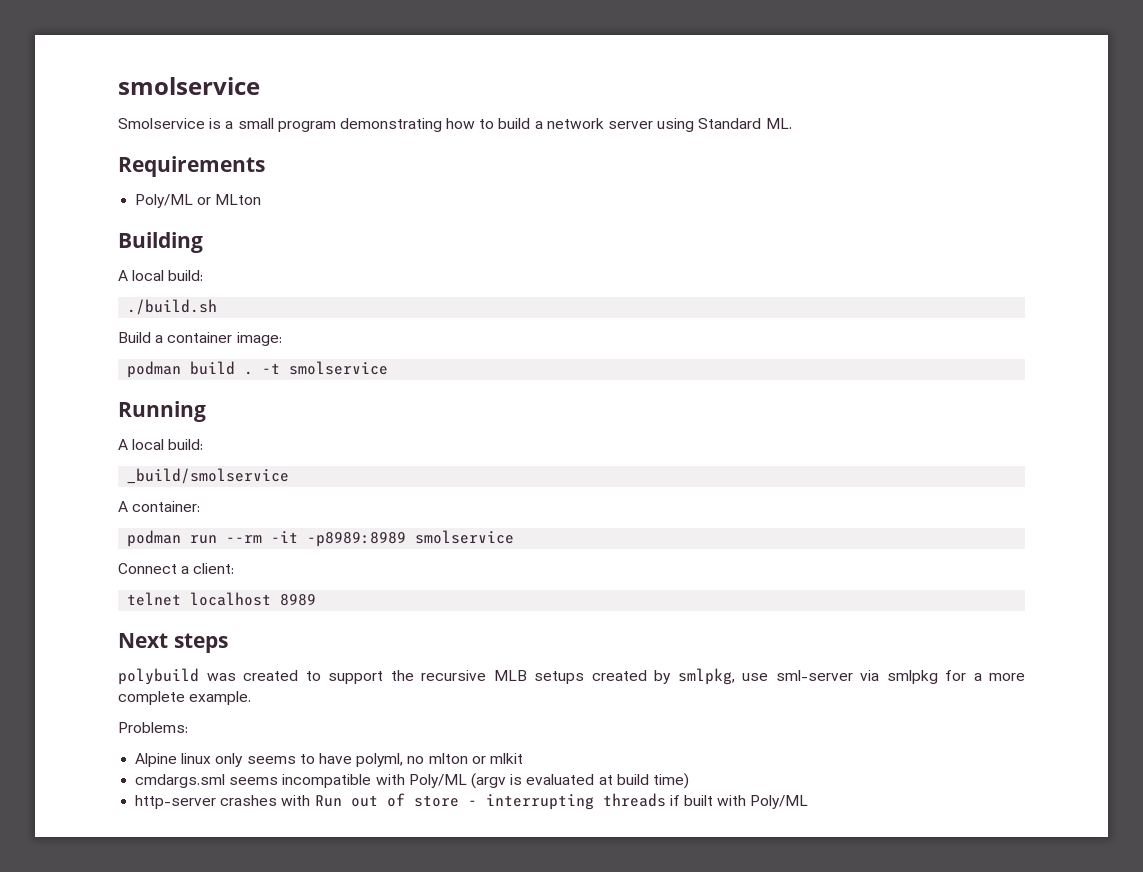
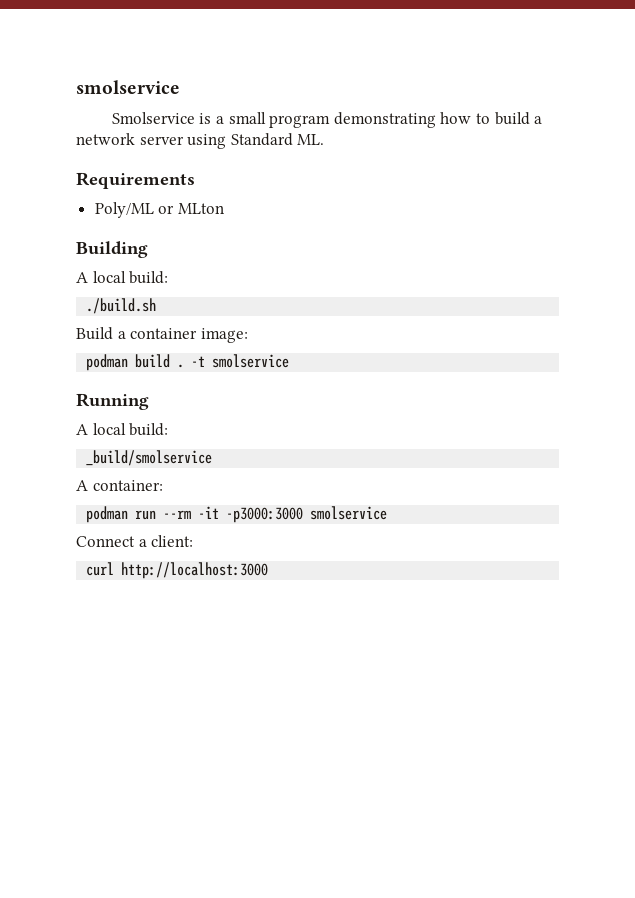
[307,532,407,547] -p8989:8989 -> [226,507,304,523] -p3000:3000
[127,592,317,606] [118,633,228,653] [118,668,1025,685] [118,691,252,705] [118,722,188,733] [135,753,523,767] [135,773,689,789] [135,793,809,810] telnet localhost 8989 // Next steps // polybuild was created to support the recursive MLB setups created by smlpkg, use sml-server via smlpkg for a more complete example. // Problems: // Alpine linux only seems to have polyml, no mlton or mlkit // cmdargs.sml seems incompatible with Poly/ML (argv is evaluated at build time) // http-server crashes with Run out of store - interrupting threads if built with Poly/ML -> [86,562,269,579] curl http://localhost:3000

